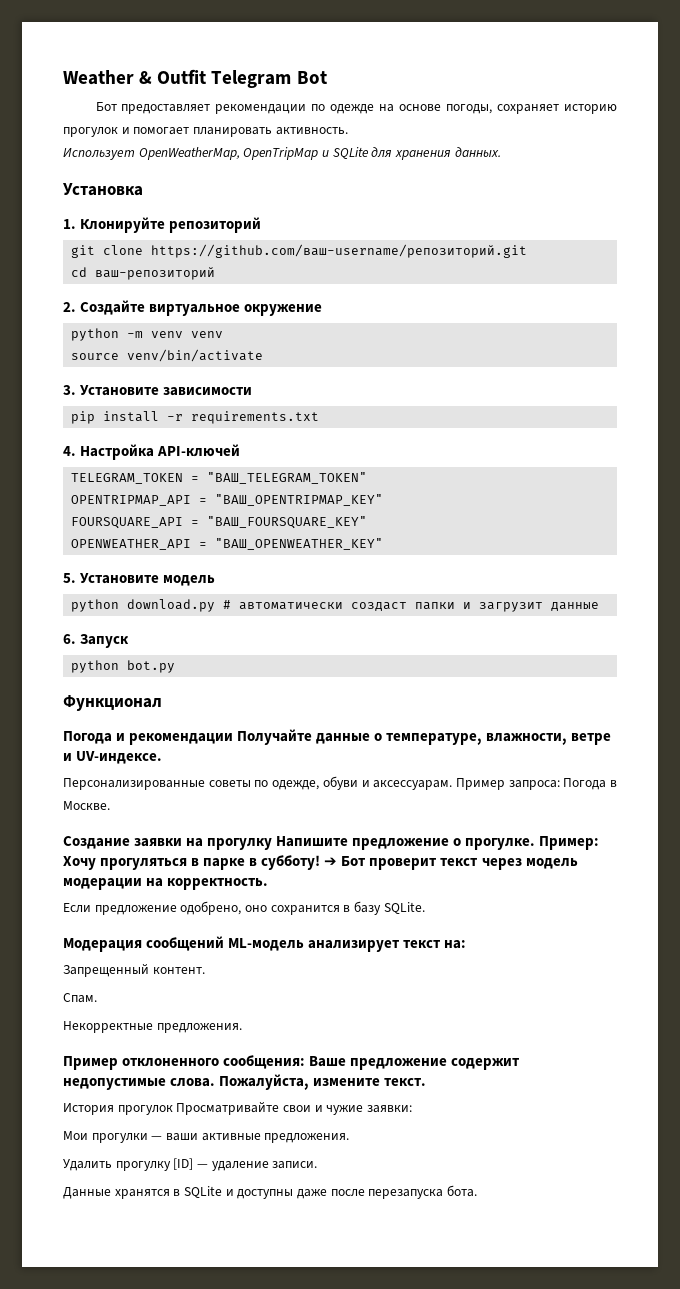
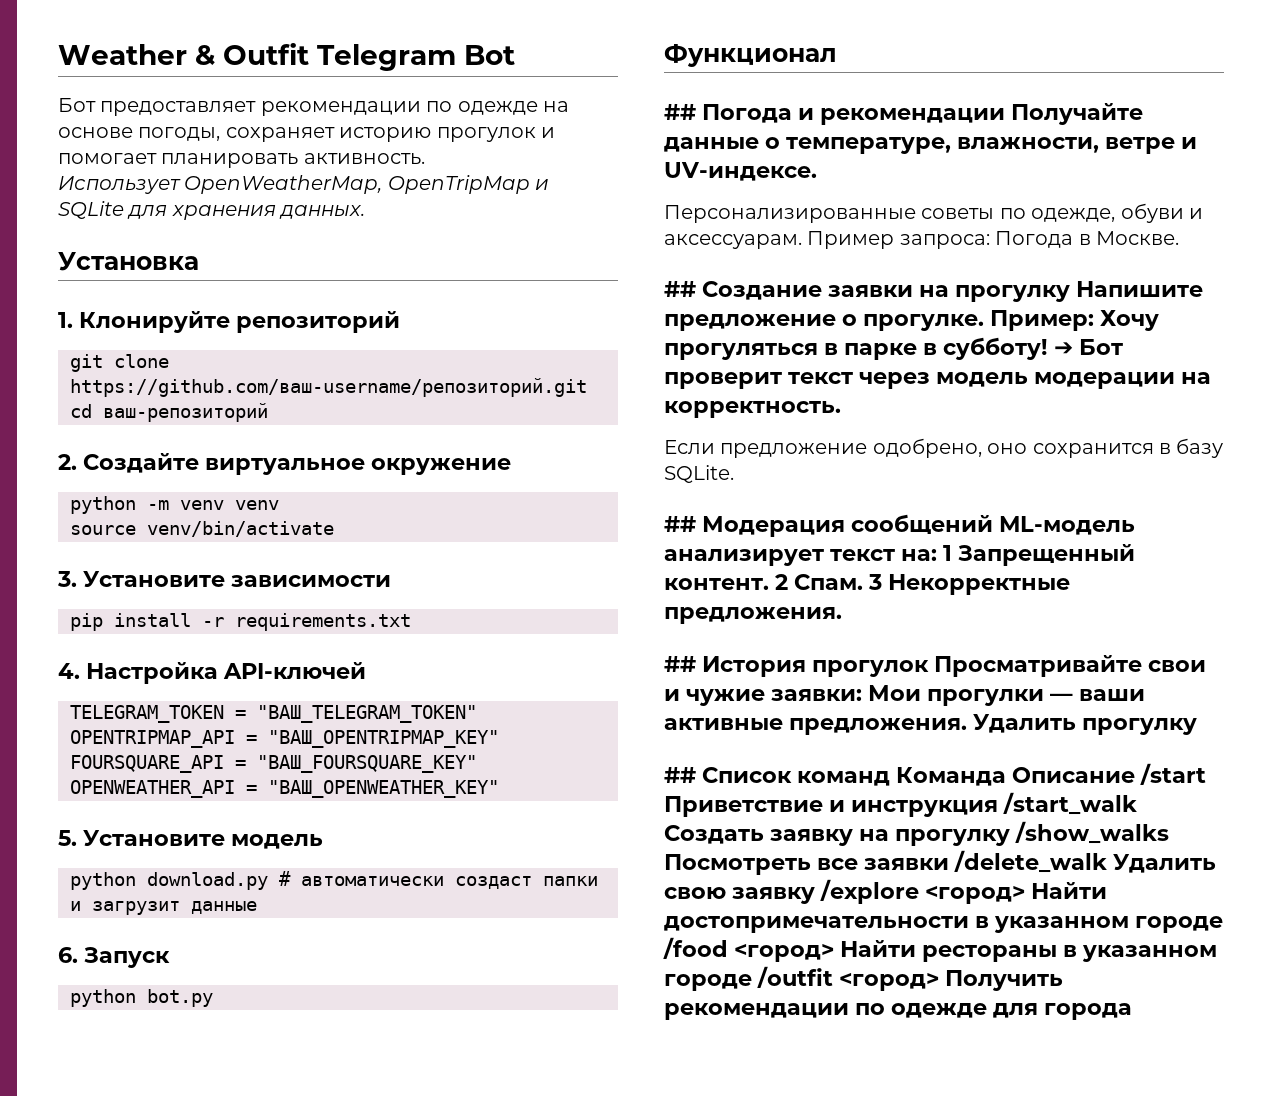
(162, 703) none -> [664,104,696,120] ##
(110, 805) none -> [664,281,696,297] ##
(425, 908) none -> [664,516,696,532] ##
(467, 944) // -> [943,545,953,561] 1
(205, 970) // -> [775,574,789,590] 2
(97, 998) // -> [868,574,883,590] 3
[63,1055,520,1070] [63,1074,427,1090] Пример отклоненного сообщения: Ваше предложение содержит недопустимые слова. Пожалуйста, измените текст. // -> [664,656,696,672] ##
(412, 1109) // -> (863, 695) none
(350, 1138) // -> (968, 726) none
[173,1158,318,1171] [63,1185,477,1199] [ID] — удаление записи. // Данные хранятся в SQLite и доступны даже после перезапуска бота. -> [664,763,1207,786] [664,792,1138,817] [664,821,1170,846] [664,850,1217,875] [664,879,1108,904] [664,916,1224,933] [663,937,1218,962] [664,966,1064,991] [664,1003,1133,1020] // ## Список команд Команда Описание /start Приветствие и инструкция /start_walk Создать заявку на прогулку /show_walks Посмотреть все заявки /delete_walk Удалить свою заявку /explore <город> Найти достопримечательности в указанном городе /food <город> Найти рестораны в указанном городе /outfit <город> Получить рекомендации по одежде для города

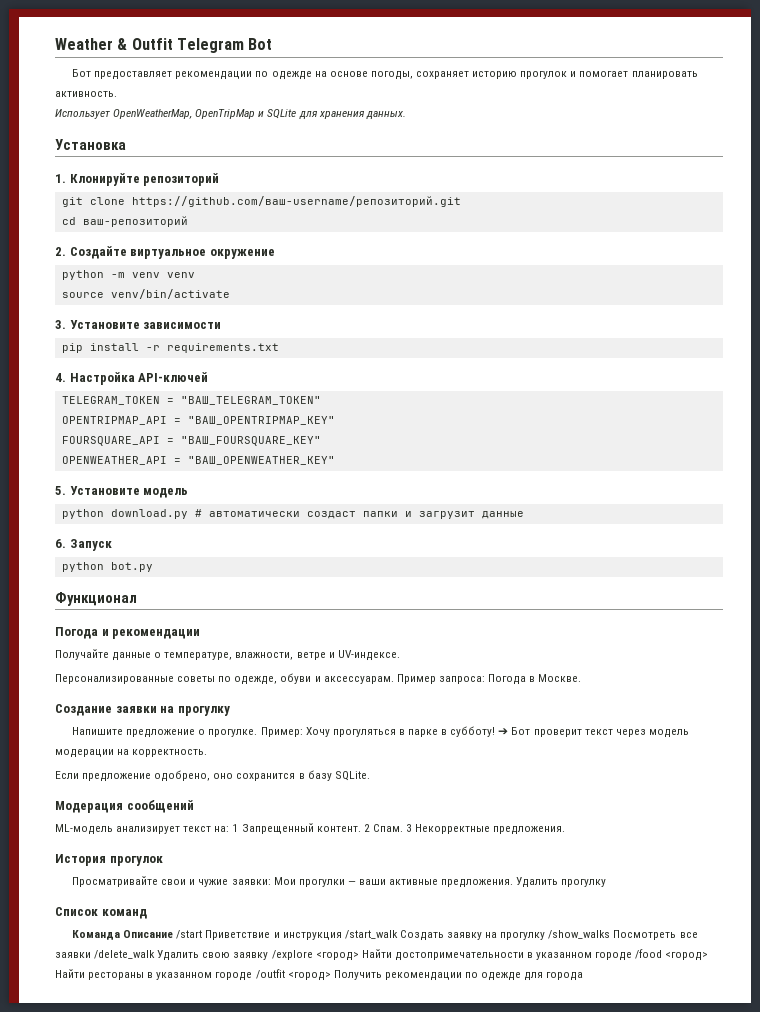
[664,104,696,120] ## -> (137, 599) none
(1006, 116) none -> (201, 634) //
[664,281,696,297] ## -> (582, 678) none
(1071, 293) none -> (230, 711) //
[664,516,696,532] ## -> (370, 776) none
(994, 524) none -> (194, 806) //
[664,656,696,672] ## -> (566, 830) none
(930, 668) none -> (163, 861) //
[664,767,696,783] ## -> (607, 883) none
(891, 778) none -> (147, 914) //

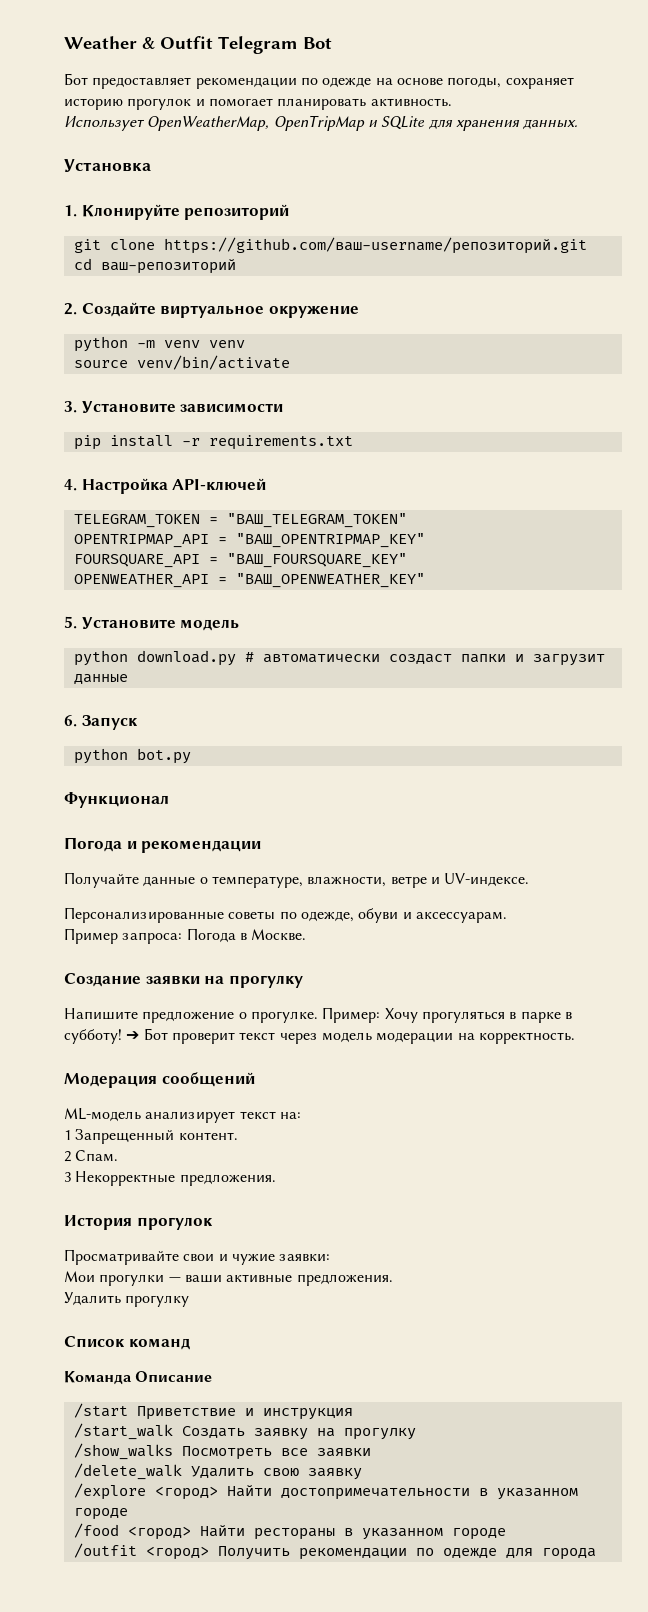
(394, 680) none -> (507, 917) //
[55,770,370,782] // Если предложение одобрено, оно сохранится в базу SQLite. -> (575, 1038) none
(230, 829) none -> (301, 1115) //
(361, 829) none -> (238, 1136) //
(403, 828) none -> (119, 1156) //
(271, 882) none -> (331, 1257) //
(514, 883) none -> (393, 1280) //
(174, 934) none -> (213, 1376) //
(342, 936) none -> (353, 1414) //
(546, 936) none -> (416, 1434) //
(91, 955) none -> (371, 1452) //
(269, 956) none -> (362, 1474) //
(633, 956) none -> (128, 1514) //
(253, 976) none -> (506, 1534) //

